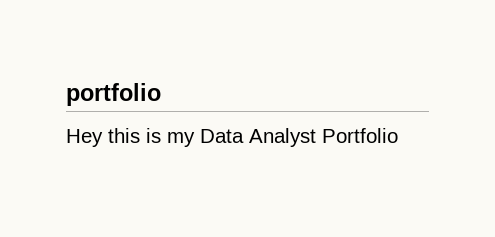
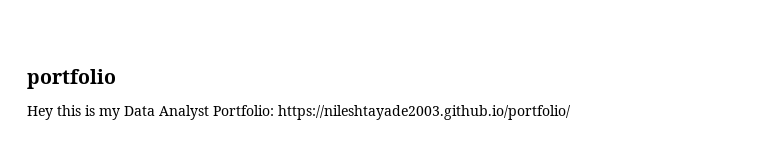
[322,128,398,143] Portfolio -> [213,105,571,120] Portfolio: https://nileshtayade2003.github.io/portfolio/

